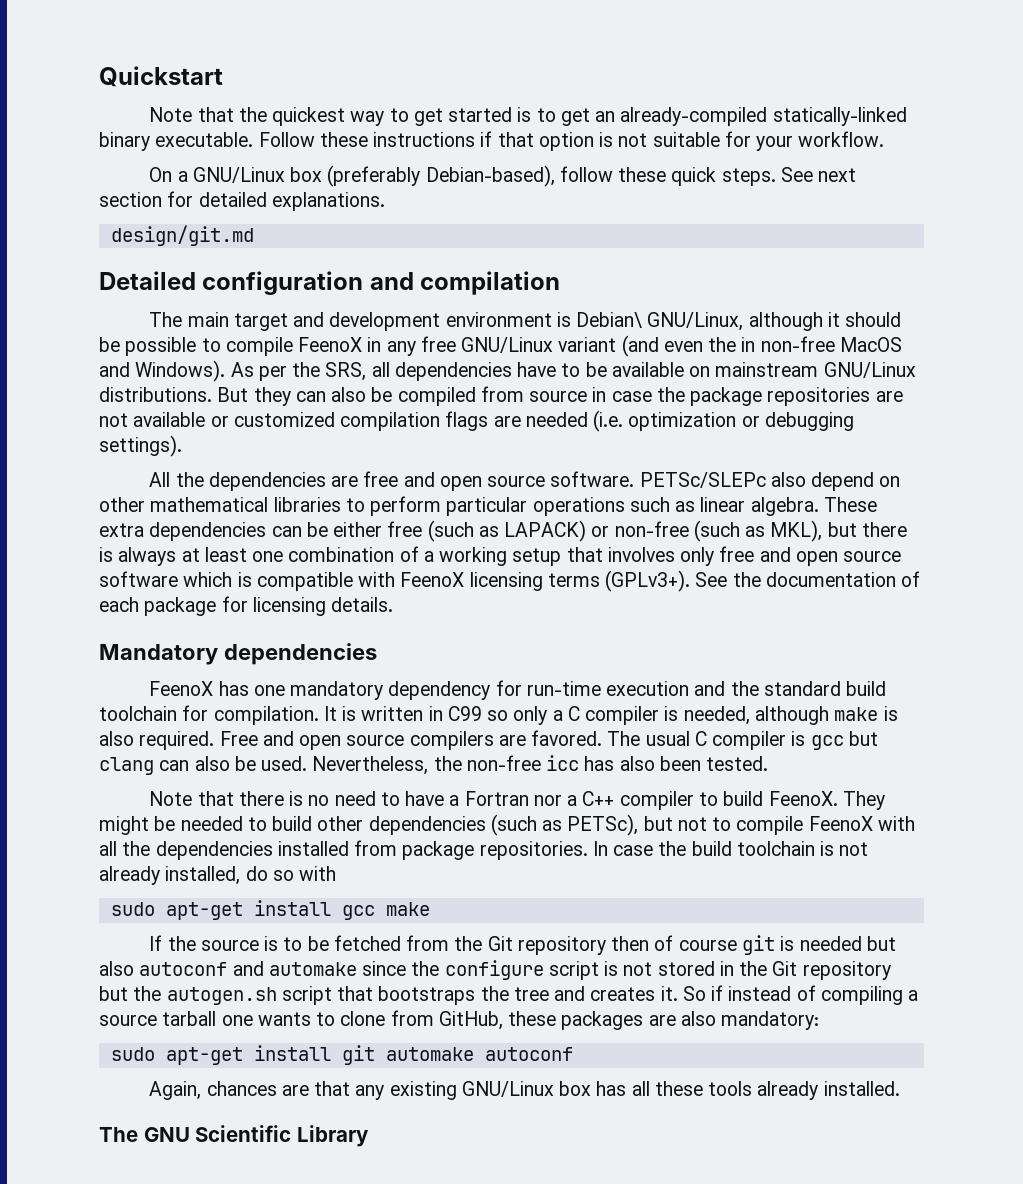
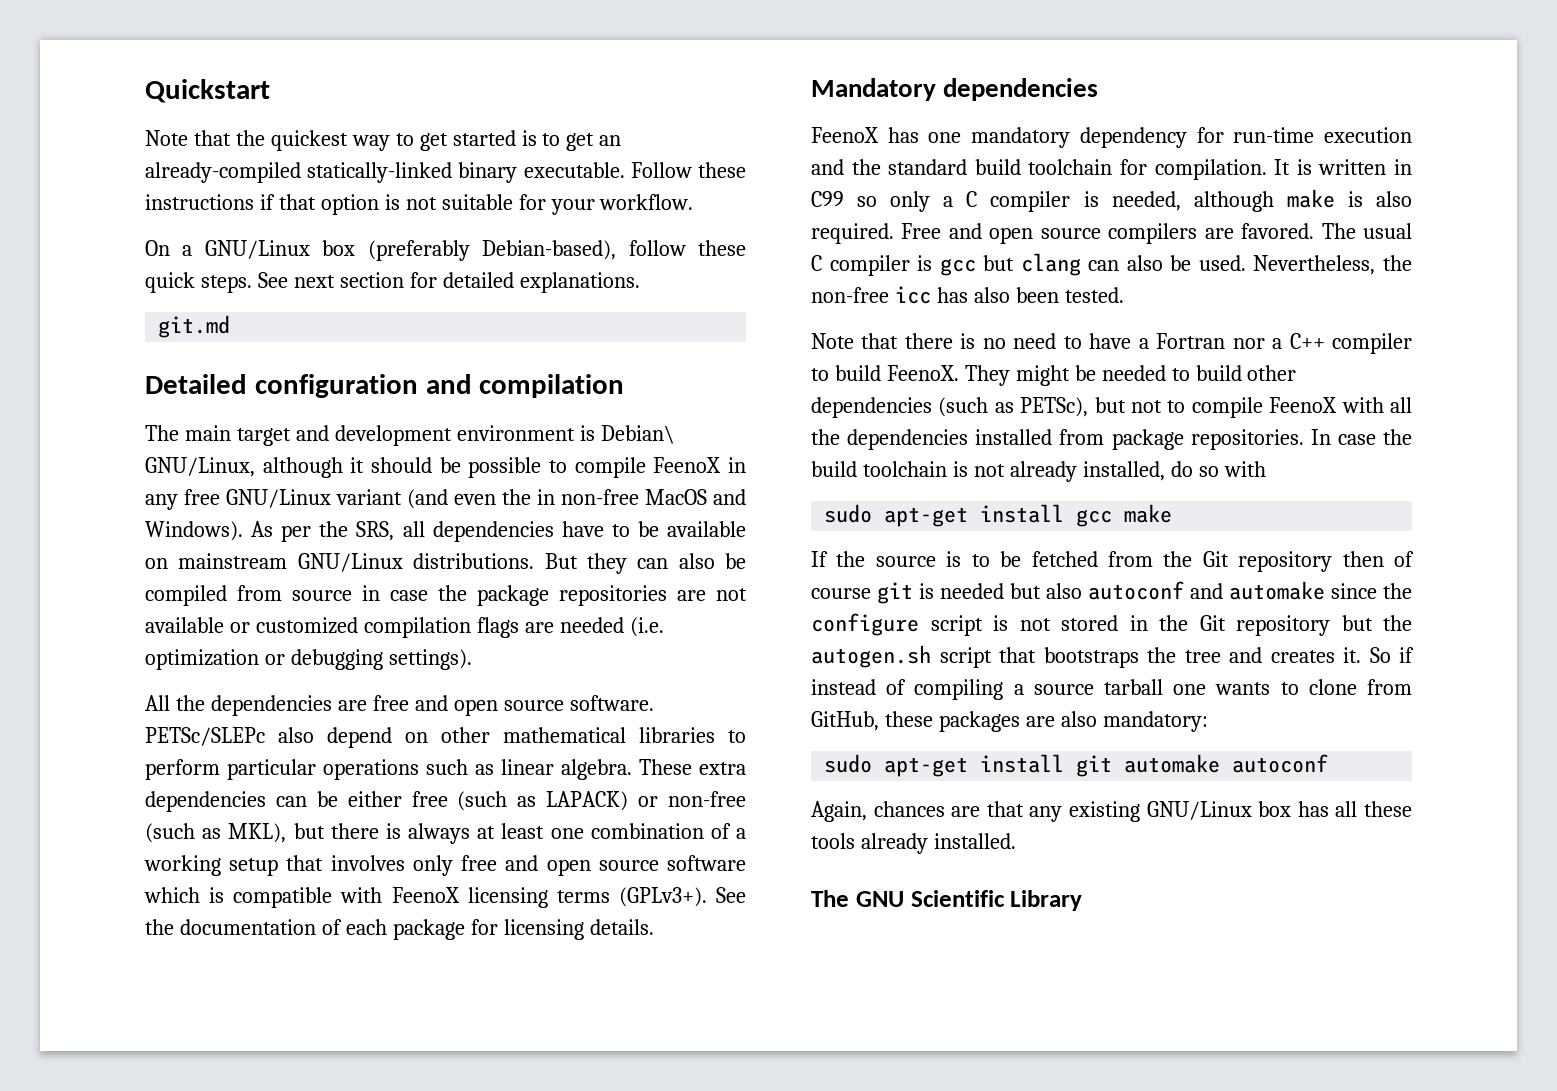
[110,225,254,246] design/git.md -> [158,315,231,338] git.md

